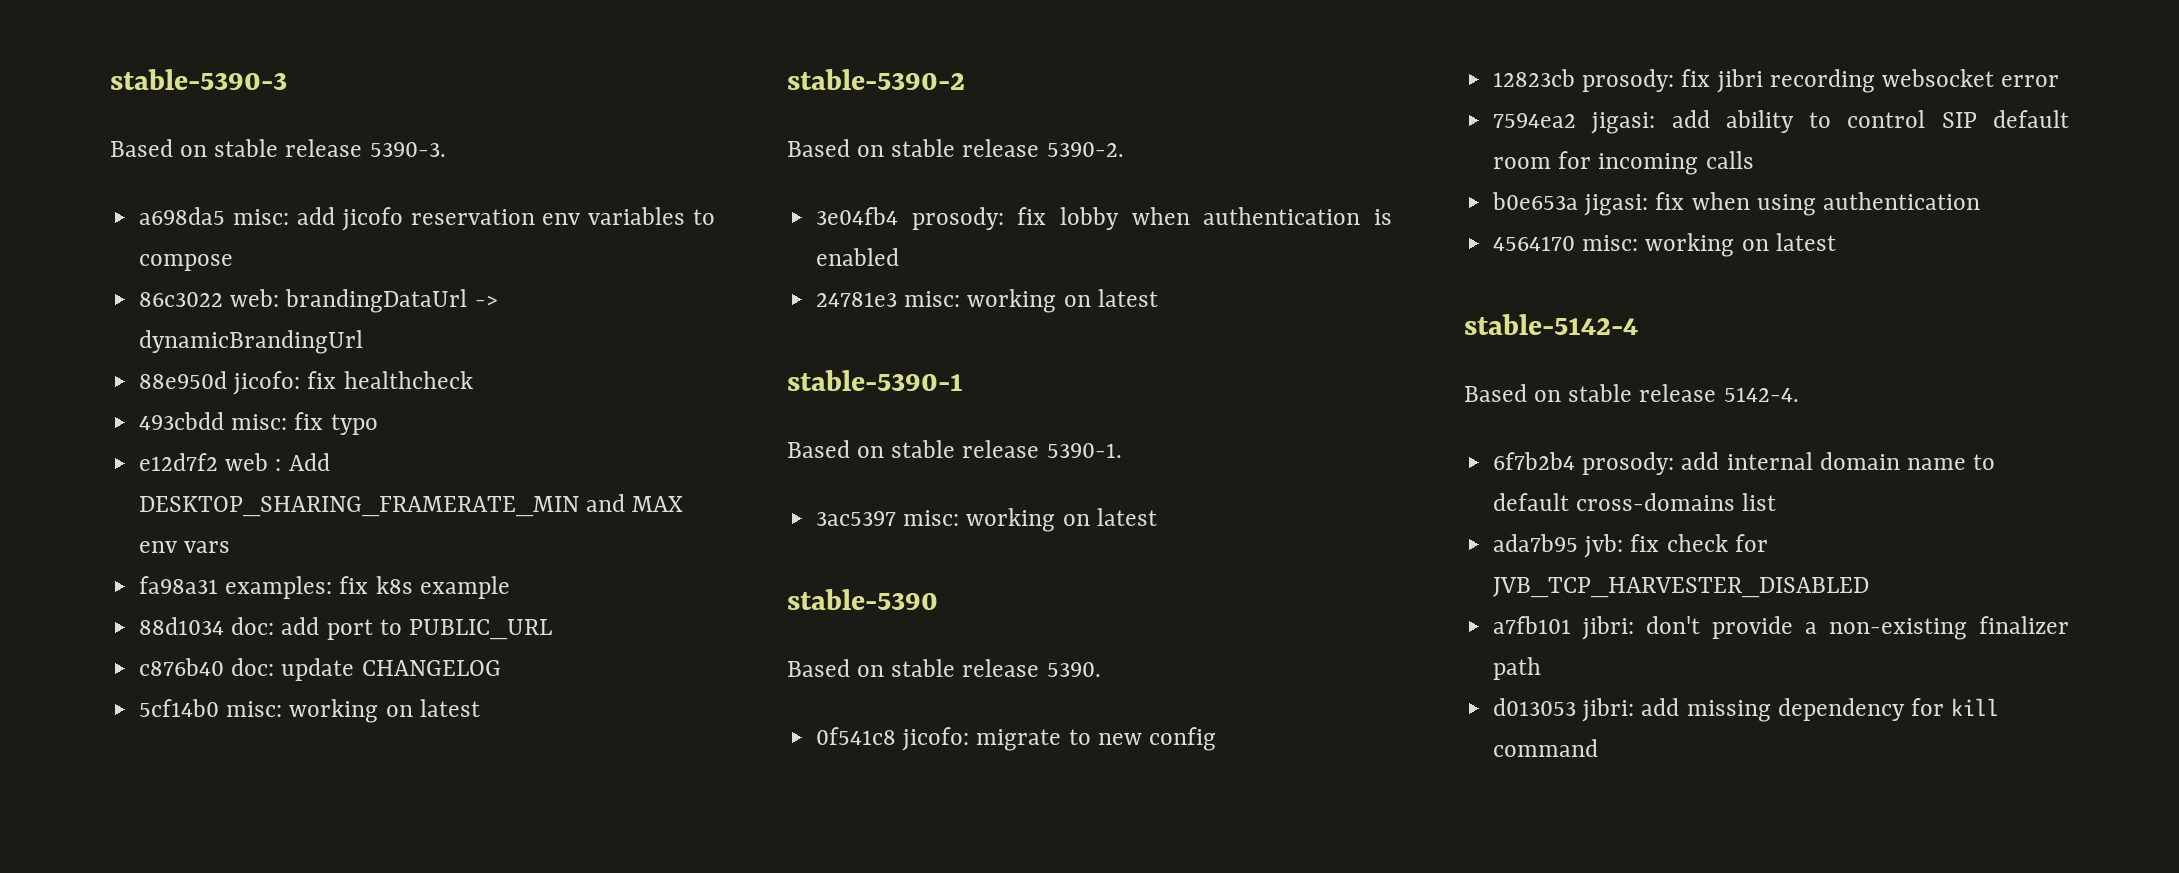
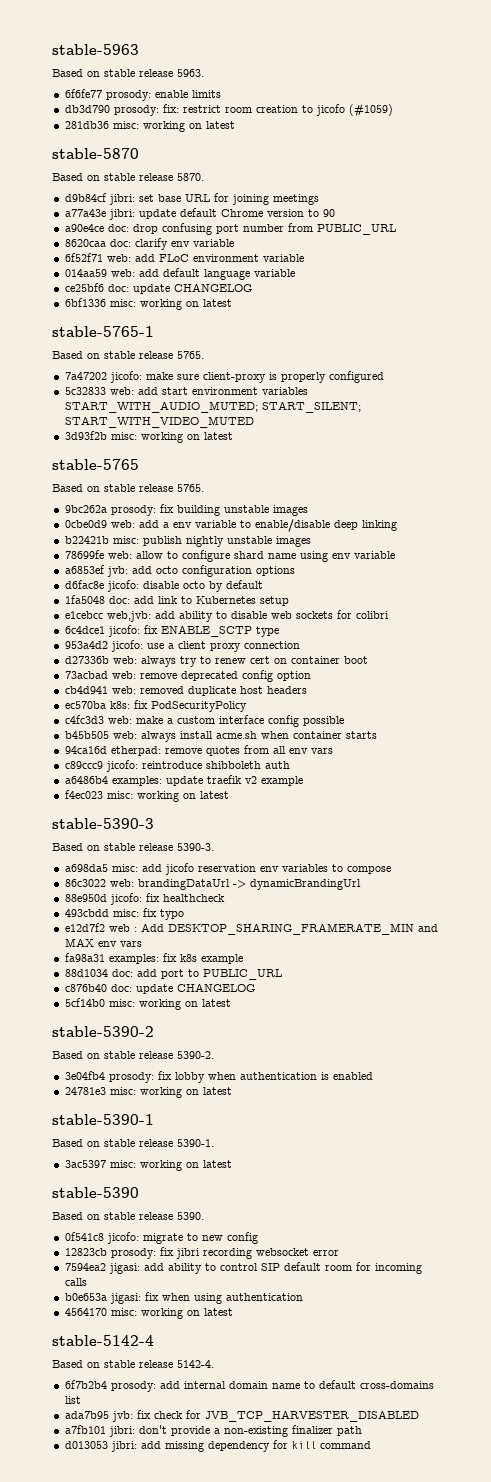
(110, 79) none -> [52,44,139,55] [52,69,204,77] [64,89,221,101] [64,103,393,117] [64,121,235,132] [52,148,139,159] [52,173,204,181] [64,193,319,205] [64,208,335,220] [64,223,396,235] [64,238,234,250] [64,253,304,262] [64,268,295,280] [64,283,252,294] [64,298,232,310] [52,326,154,337] [52,351,204,359] [64,371,384,383] [64,387,308,395] [64,401,361,413] [64,416,254,428] [64,431,233,443] [52,459,139,470] [52,484,204,492] [64,504,308,516] [64,519,397,532] [64,536,311,547] [64,550,395,562] [64,565,295,577] [64,580,263,592] [64,595,289,606] [64,610,389,622] [64,625,279,637] [64,640,300,652] [64,656,368,667] [64,670,311,682] [64,686,307,696] [64,700,247,712] [64,715,344,727] [64,731,377,742] [64,745,333,756] [64,760,290,772] [64,775,303,786] [64,790,229,802] stable-5963 // Based on stable release 5963. // 6f6fe77 prosody: enable limits // db3d790 prosody: fix: restrict room creation to jicofo (#1059) // 281db36 misc: working on latest // stable-5870 // Based on stable release 5870. // d9b84cf jibri: set base URL for joining meetings // a77a43e jibri: update default Chrome version to 90 // a90e4ce doc: drop confusing port number from PUBLIC_URL // 8620caa doc: clarify env variable // 6f52f71 web: add FLoC environment variable // 014aa59 web: add default language variable // ce25bf6 doc: update CHANGELOG // 6bf1336 misc: working on latest // stable-5765-1 // Based on stable release 5765. // 7a47202 jicofo: make sure client-proxy is properly configured // 5c32833 web: add start environment variables START_WITH_AUDIO_MUTED; START_SILENT; START_WITH_VIDEO_MUTED // 3d93f2b misc: working on latest // stable-5765 // Based on stable release 5765. // 9bc262a prosody: fix building unstable images // 0cbe0d9 web: add a env variable to enable/disable deep linking // b22421b misc: publish nightly unstable images // 78699fe web: allow to configure shard name using env variable // a6853ef jvb: add octo configuration options // d6fac8e jicofo: disable octo by default // 1fa5048 doc: add link to Kubernetes setup // e1cebcc web,jvb: add ability to disable web sockets for colibri // 6c4dce1 jicofo: fix ENABLE_SCTP type // 953a4d2 jicofo: use a client proxy connection // d27336b web: always try to renew cert on container boot // 73acbad web: remove deprecated config option // cb4d941 web: removed duplicate host headers // ec570ba k8s: fix PodSecurityPolicy // c4fc3d3 web: make a custom interface config possible // b45b505 web: always install acme.sh when container starts // 94ca16d etherpad: remove quotes from all env vars // c89ccc9 jicofo: reintroduce shibboleth auth // a6486b4 examples: update traefik v2 example // f4ec023 misc: working on latest //

